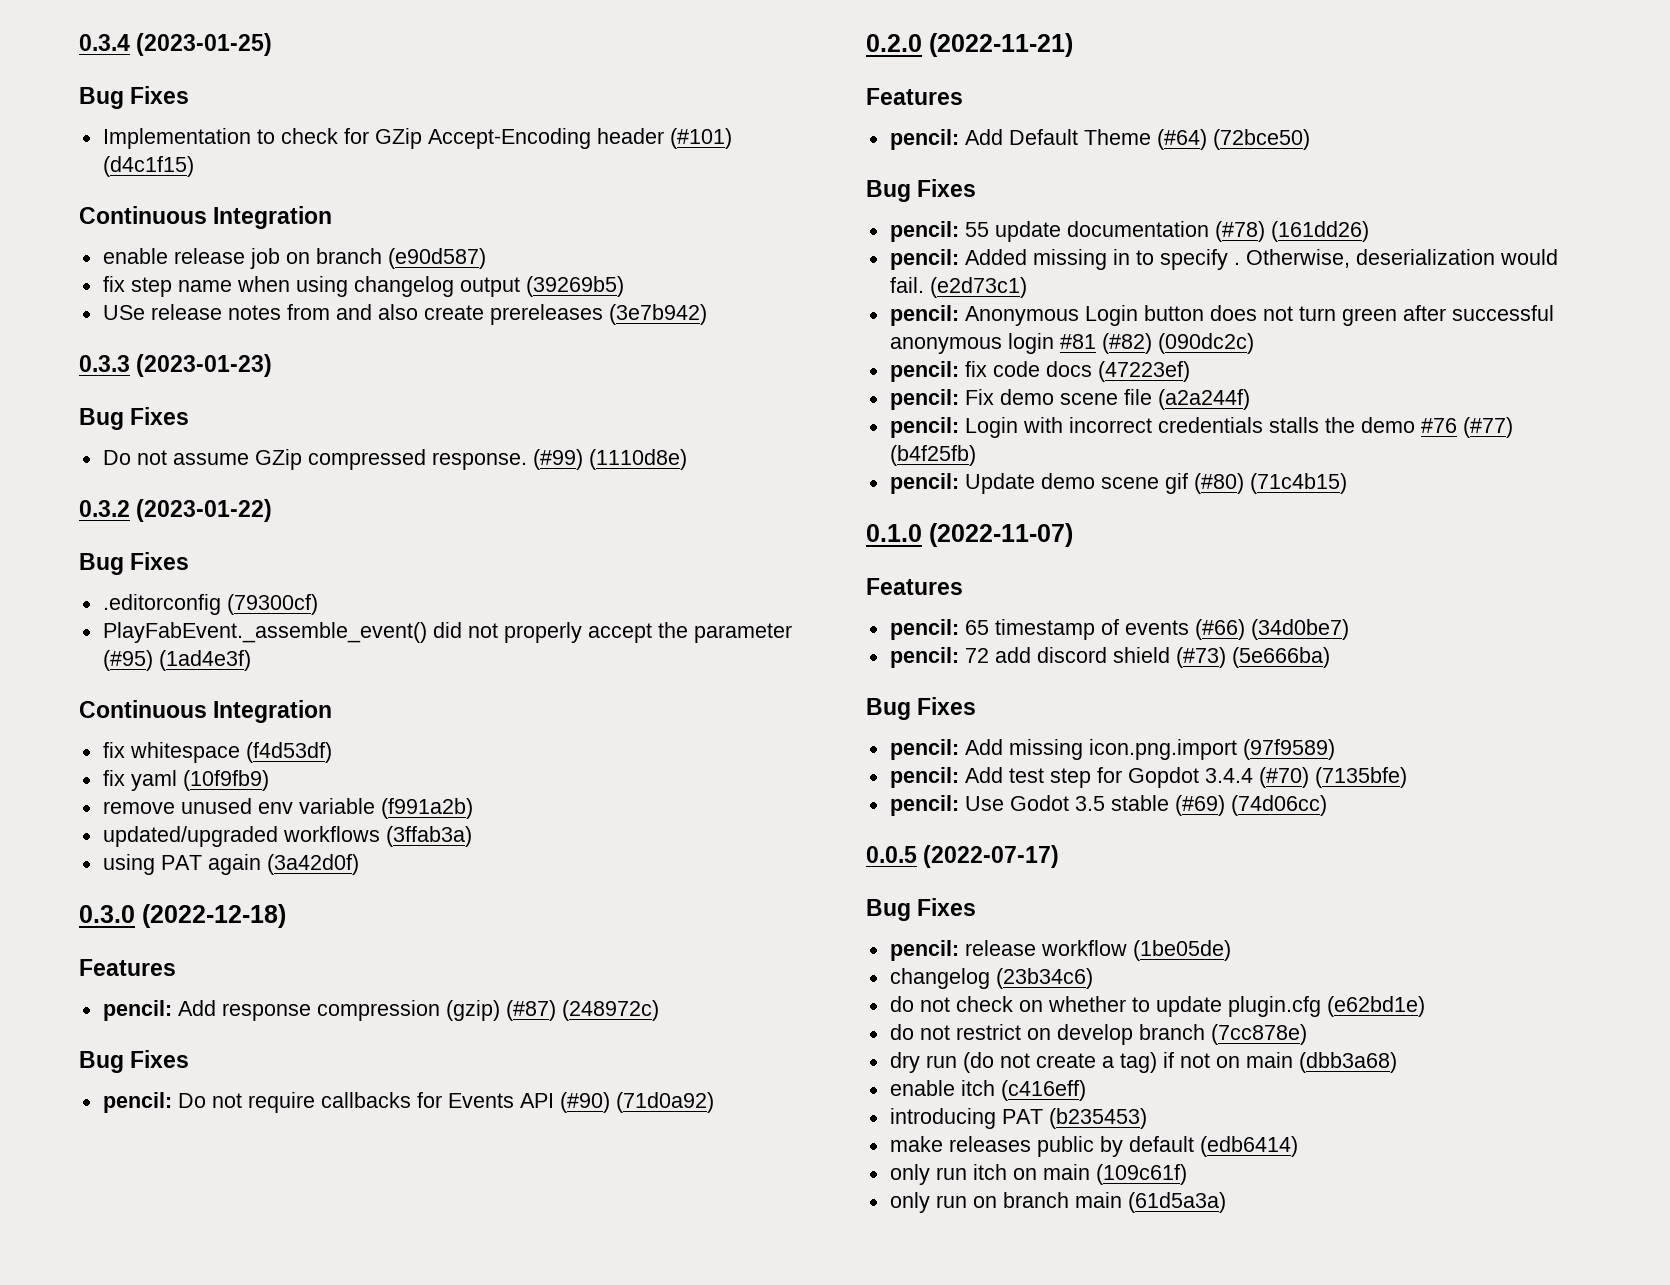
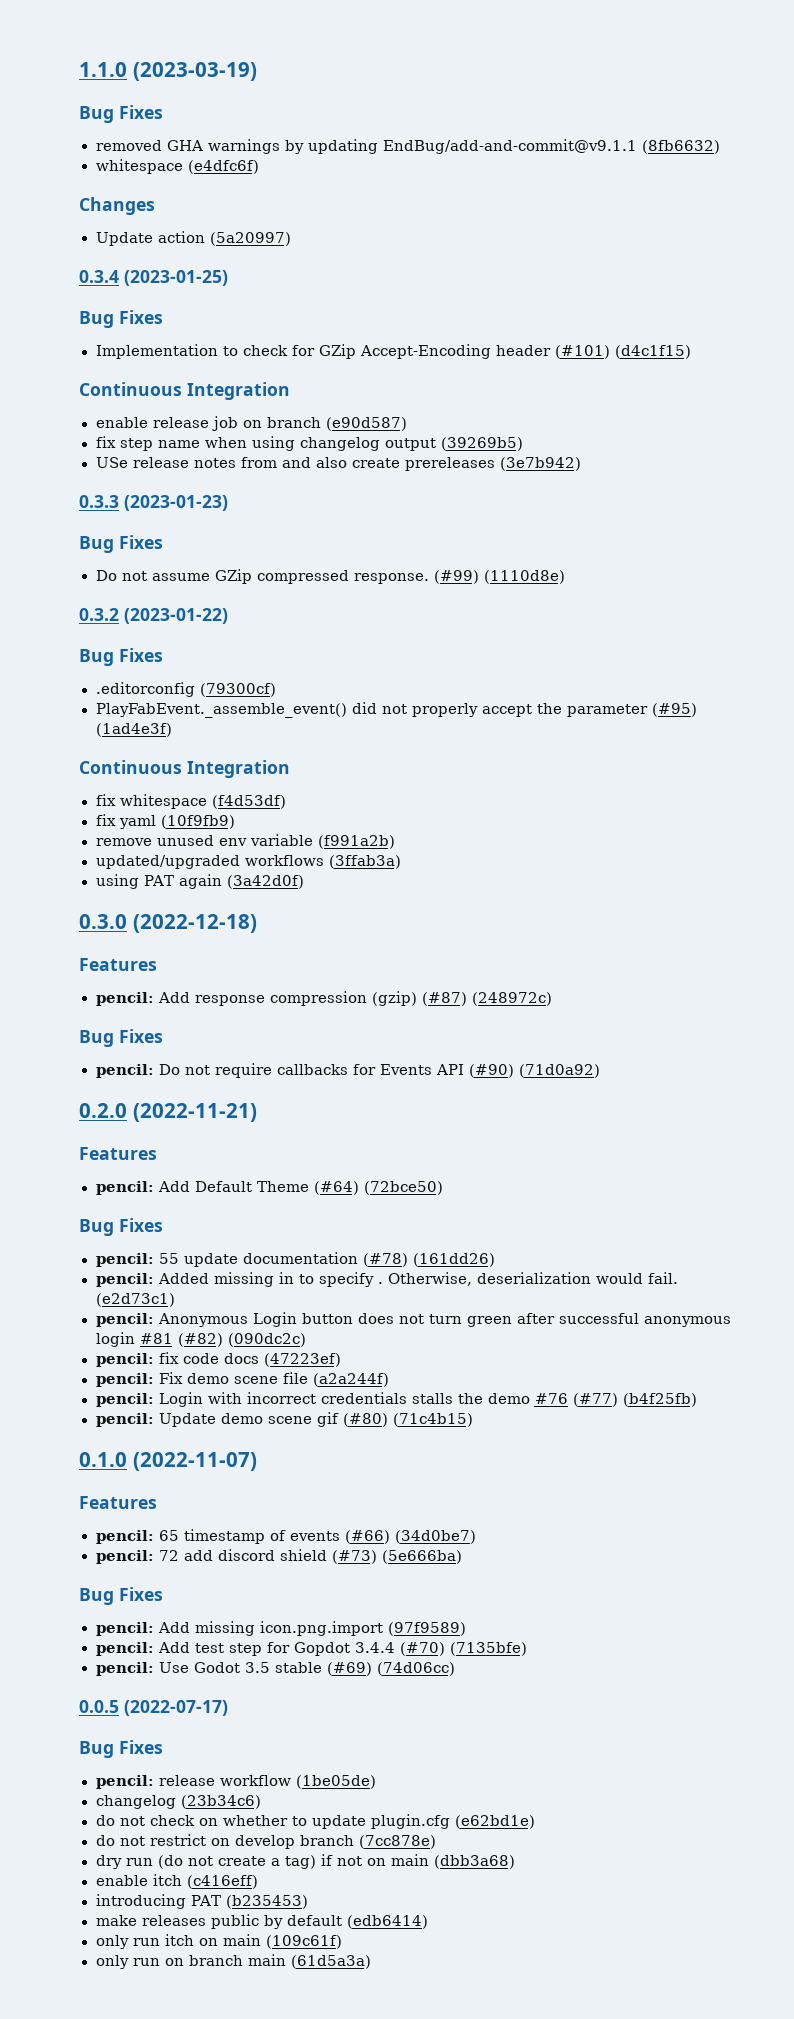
(79, 42) none -> [79,62,257,81] [79,105,163,123] [95,139,720,154] [95,159,259,174] [79,197,155,215] [95,231,291,246] 1.1.0 (2023-03-19) // Bug Fixes // removed GHA warnings by updating EndBug/add-and-commit@v9.1.1 (8fb6632) // whitespace (e4dfc6f) // Changes // Update action (5a20997) //

